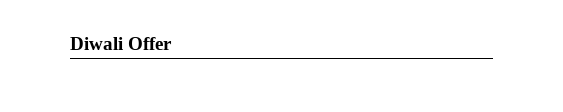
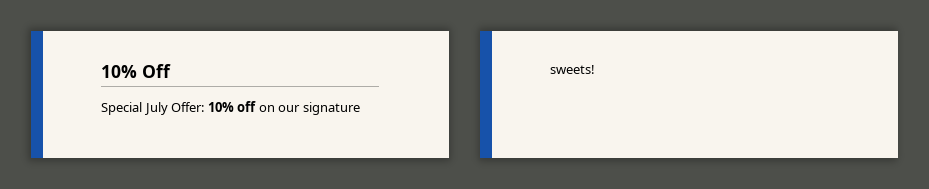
[70,37,173,50] Diwali Offer -> [101,64,171,78] [101,101,360,115] [550,65,595,74] 10% Off // Special July Offer: 10% off on our signature sweets!

